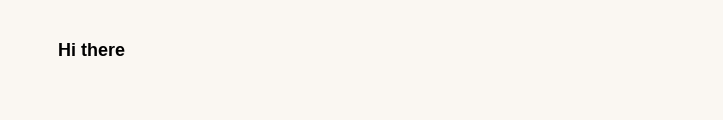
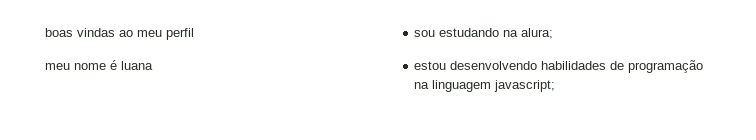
[58,43,125,56] Hi there -> [45,28,194,40] [45,60,153,70] [414,28,554,39] [414,60,704,73] [414,80,556,92] boas vindas ao meu perfil // meu nome é luana // sou estudando na alura; // estou desenvolvendo habilidades de programação na linguagem javascript;

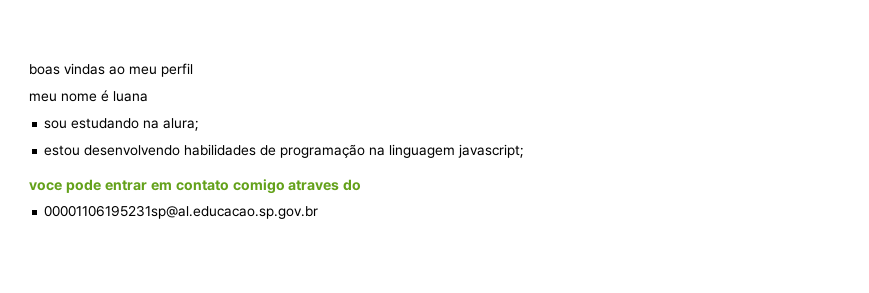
(556, 86) none -> [29,179,362,194] [44,205,319,219] // voce pode entrar em contato comigo atraves do // 00001106195231sp@al.educacao.sp.gov.br

